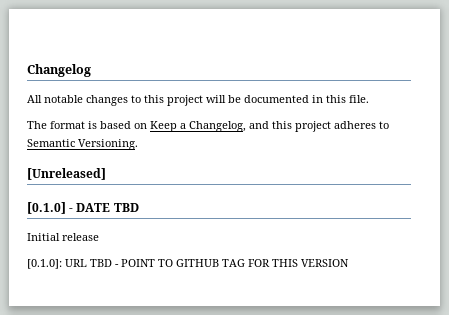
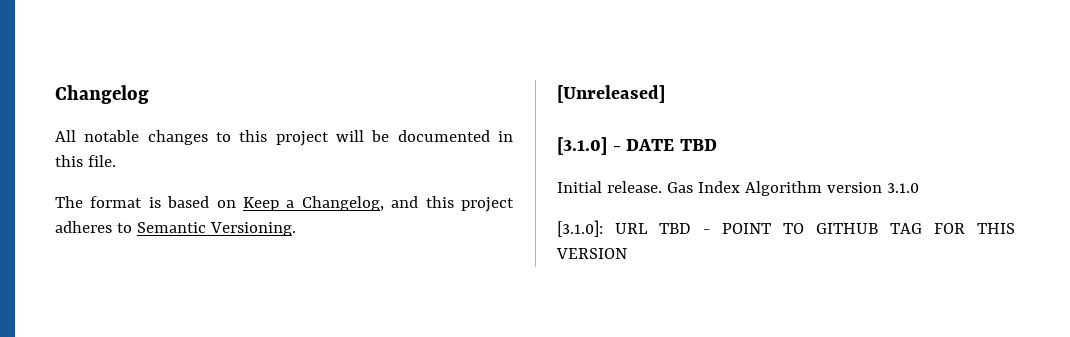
[27,202,66,214] [0.1.0] -> [557,137,607,155] [3.1.0]
[62,233,99,241] [27,259,62,269] release // [0.1.0]: -> [606,181,919,196] [557,220,603,237] release. Gas Index Algorithm version 3.1.0 // [3.1.0]:

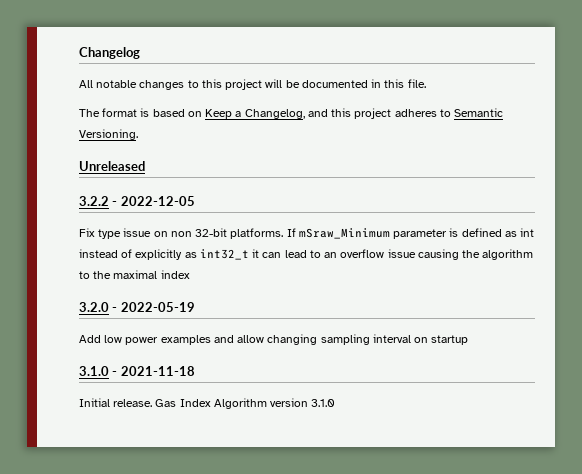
[557,85,665,103] [557,137,717,155] [Unreleased] // [3.1.0] - DATE TBD -> [79,161,145,171] [79,196,195,206] [79,228,535,239] [79,249,534,260] [79,270,190,279] [79,302,195,312] [79,334,469,345] [79,366,195,376] Unreleased // 3.2.2 - 2022-12-05 // Fix type issue on non 32-bit platforms. If mSraw_Minimum parameter is defined as int instead of explicitly as int32_t it can lead to an overflow issue causing the algorithm to the maximal index // 3.2.0 - 2022-05-19 // Add low power examples and allow changing sampling interval on startup // 3.1.0 - 2021-11-18
[557,220,1015,237] [556,248,627,259] // [3.1.0]: URL TBD - POINT TO GITHUB TAG FOR THIS VERSION -> (336, 403) none

